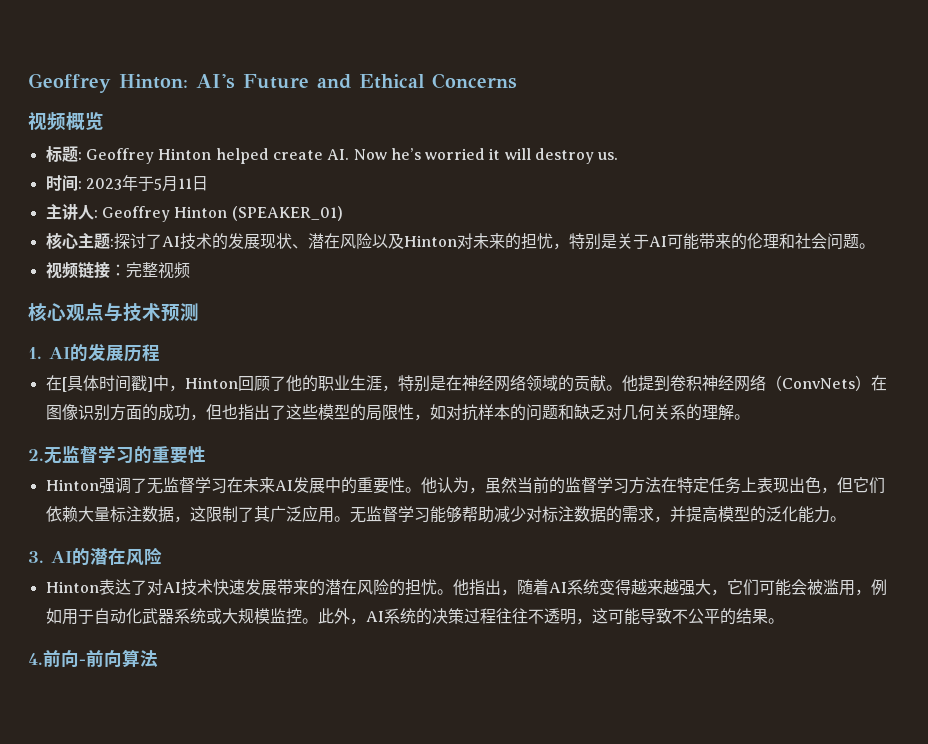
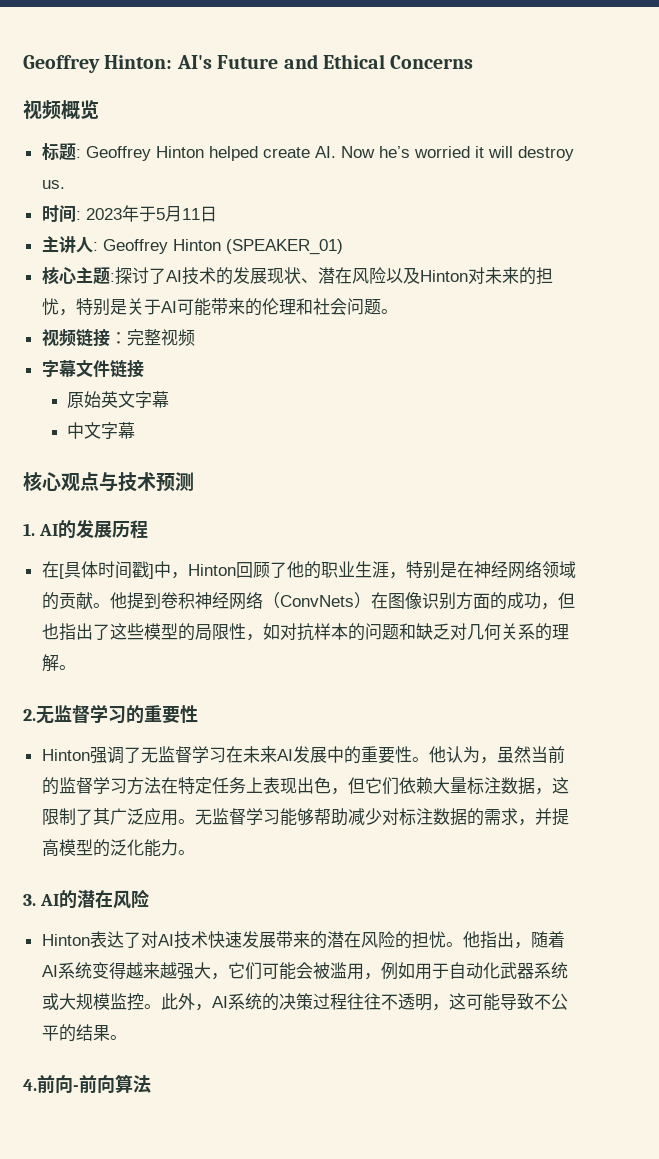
(190, 270) none -> [41,359,144,378] [66,391,169,408] [66,422,135,439] // 字幕文件链接 // 原始英文字幕 // 中文字幕

